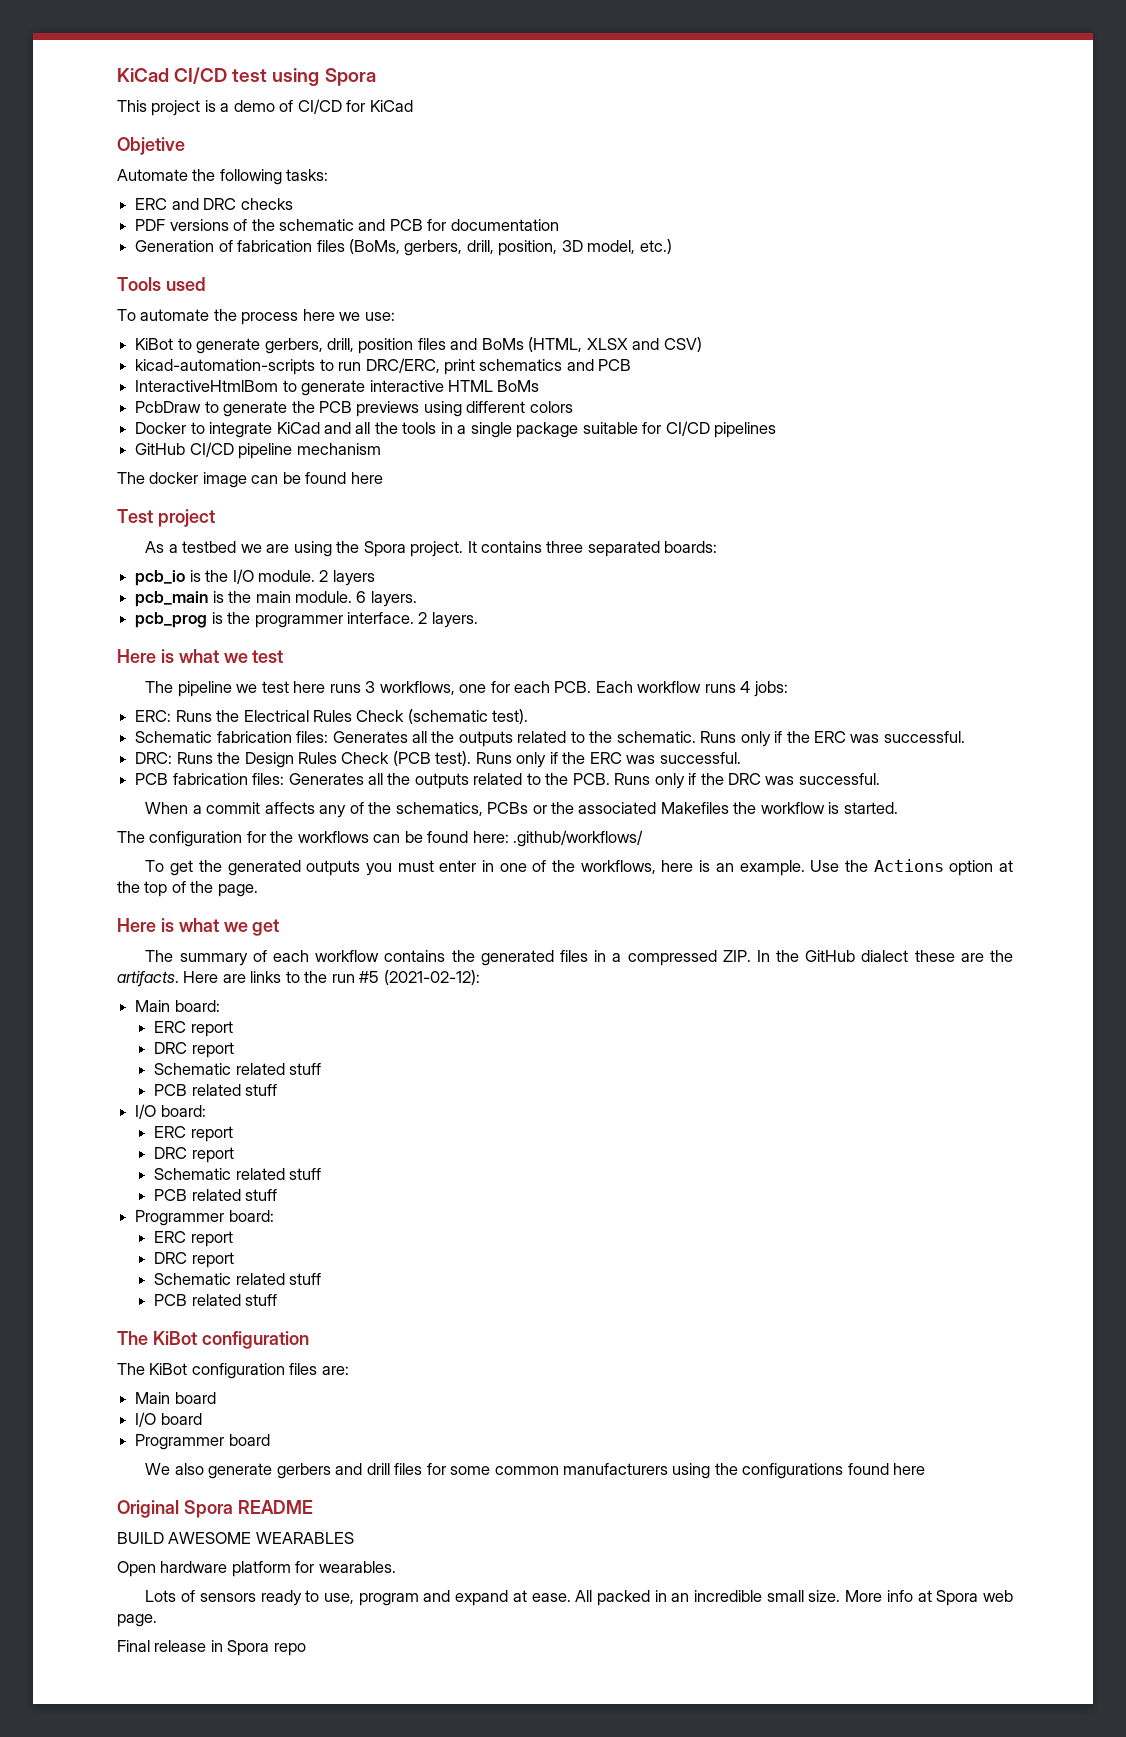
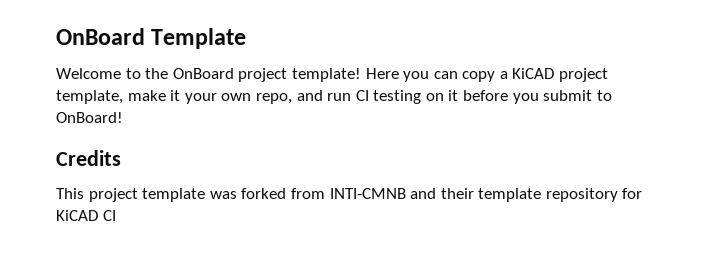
[117,67,376,86] [117,99,413,116] [117,137,185,155] [117,169,329,185] [135,198,293,210] [135,219,559,231] [135,239,672,256] [117,277,206,291] [117,309,395,325] [135,337,702,354] [135,358,632,375] [135,380,540,396] [135,401,573,417] [135,421,776,438] [135,442,381,459] [117,472,383,488] [117,509,215,527] [145,541,718,557] [135,569,375,586] [135,591,417,607] [135,612,478,628] [117,649,284,663] [145,681,788,697] [135,709,529,724] [135,731,965,747] [135,751,741,768] [135,773,880,789] [145,802,898,818] [117,830,644,847] [145,859,1014,876] [117,881,258,897] [117,918,280,936] [145,950,1013,966] [117,970,480,987] [135,1000,220,1012] [154,1021,233,1037] [154,1042,234,1058] [154,1063,322,1075] [154,1084,278,1096] [135,1104,206,1119] [154,1126,233,1142] [154,1147,234,1163] [154,1168,322,1180] [154,1189,278,1201] [135,1210,274,1226] [154,1231,233,1247] [154,1252,234,1268] [154,1273,322,1285] [154,1294,278,1306] [117,1331,309,1349] [117,1363,349,1379] [135,1392,216,1404] [135,1412,202,1427] [135,1434,270,1450] [145,1463,926,1479] [117,1500,313,1518] [117,1532,354,1544] [117,1561,396,1577] [145,1590,1014,1606] [117,1614,157,1627] [117,1640,306,1656] KiCad CI/CD test using Spora // This project is a demo of CI/CD for KiCad // Objetive // Automate the following tasks: // ERC and DRC checks // PDF versions of the schematic and PCB for documentation // Generation of fabrication files (BoMs, gerbers, drill, position, 3D model, etc.) // Tools used // To automate the process here we use: // KiBot to generate gerbers, drill, position files and BoMs (HTML, XLSX and CSV) // kicad-automation-scripts to run DRC/ERC, print schematics and PCB // InteractiveHtmlBom to generate interactive HTML BoMs // PcbDraw to generate the PCB previews using different colors // Docker to integrate KiCad and all the tools in a single package suitable for CI/CD pipelines // GitHub CI/CD pipeline mechanism // The docker image can be found here // Test project // As a testbed we are using the Spora project. It contains three separated boards: // pcb_io is the I/O module. 2 layers // pcb_main is the main module. 6 layers. // pcb_prog is the programmer interface. 2 layers. // Here is what we test // The pipeline we test here runs 3 workflows, one for each PCB. Each workflow runs 4 jobs: // ERC: Runs the Electrical Rules Check (schematic test). // Schematic fabrication files: Generates all the outputs related to the schematic. Runs only if the ERC was successful. // DRC: Runs the Design Rules Check (PCB test). Runs only if the ERC was successful. // PCB fabrication files: Generates all the outputs related to the PCB. Runs only if the DRC was successful. // When a commit affects any of the schematics, PCBs or the associated Makefiles the workflow is started. // The configuration for the workflows can be found here: .github/workflows/ // To get the generated outputs you must enter in one of the workflows, here is an example. Use the Actions option at the top of the page. // Here is what we get // The summary of each workflow contains the generated files in a compressed ZIP. In the GitHub dialect these are the artifacts. Here are links to the run #5 (2021-02-12): // Main board: // ERC report // DRC report // Schematic related stuff // PCB related stuff // I/O board: // ERC report // DRC report // Schematic related stuff // PCB related stuff // Programmer board: // ERC report // DRC report // Schematic related stuff // PCB related stuff // The KiBot configuration // The KiBot configuration files are: // Main board // I/O board // Programmer board // We also generate gerbers and drill files for some common manufacturers using the configurations found here // Original Spora README // BUILD AWESOME WEARABLES // Open hardware platform for wearables. // Lots of sensors ready to use, program and expand at ease. All packed in an incredible small size. More info at Spora web page. // Final release in Spora repo -> [56,28,247,49] [56,68,609,82] [56,90,612,104] [56,112,123,123] [56,150,121,166] [56,188,643,202] [56,210,116,221] OnBoard Template // Welcome to the OnBoard project template! Here you can copy a KiCAD project template, make it your own repo, and run CI testing on it before you submit to OnBoard! // Credits // This project template was forked from INTI-CMNB and their template repository for KiCAD CI

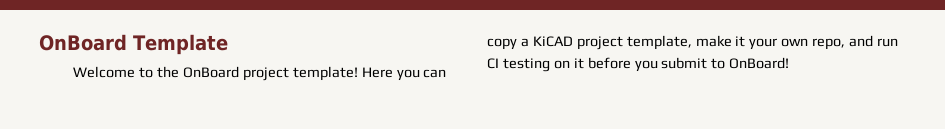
[56,150,121,166] [56,188,643,202] [56,210,116,221] // Credits // This project template was forked from INTI-CMNB and their template repository for KiCAD CI -> (790, 63) none

